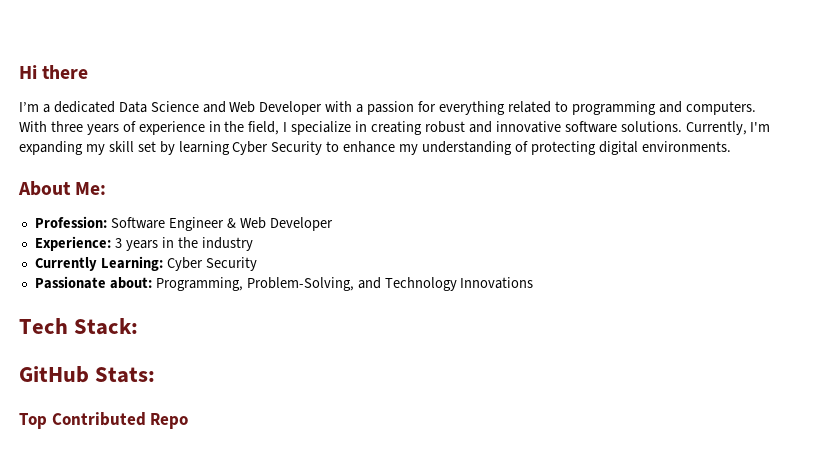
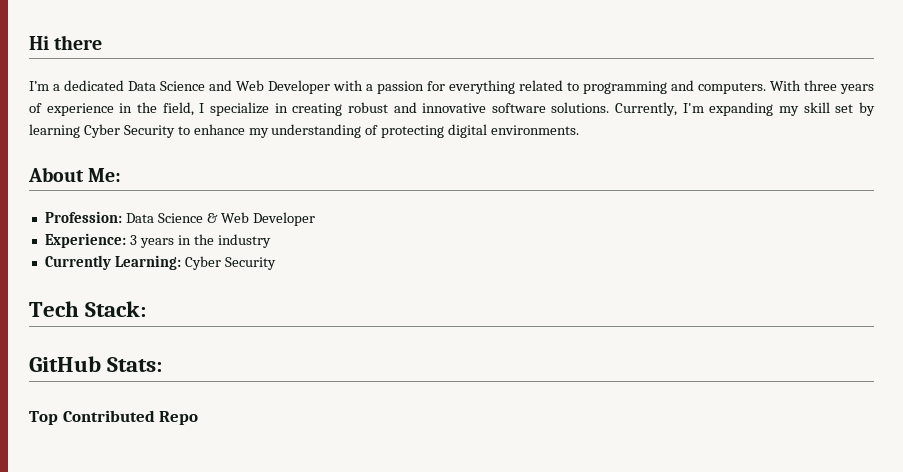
[110,217,224,231] Software Engineer -> [125,213,203,223] Data Science
[34,276,534,291] // Passionate about: Programming, Problem-Solving, and Technology Innovations -> (276, 263) none

